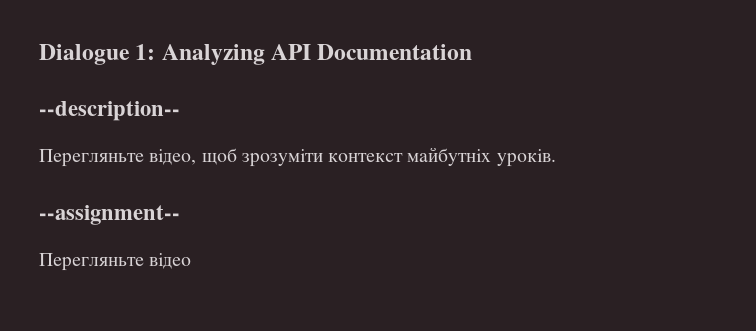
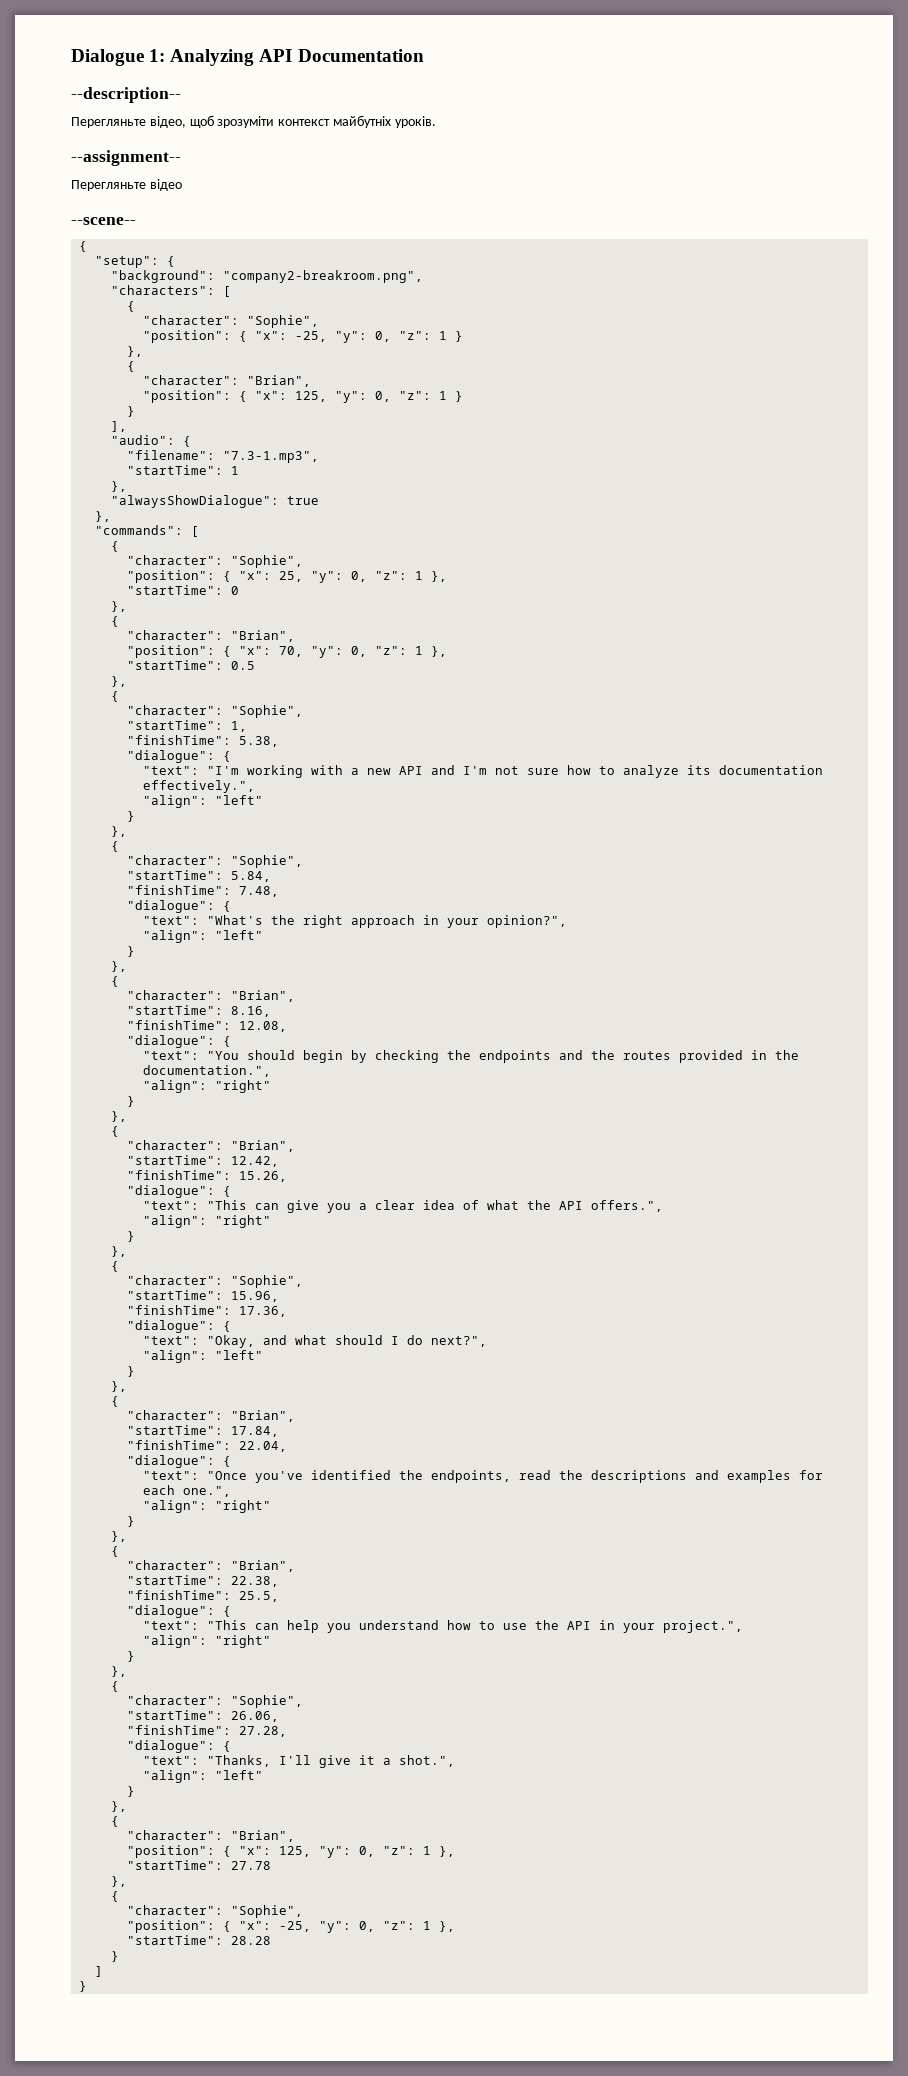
(192, 261) none -> [71,217,136,225] [79,241,88,252] [95,256,176,268] [111,270,424,283] [111,285,232,297] [127,301,136,312] [143,315,320,328] [143,330,464,343] [127,346,144,357] [127,361,136,372] [143,375,312,387] [143,390,464,403] [127,406,136,417] [111,421,128,432] [111,435,192,447] [127,450,320,463] [127,465,240,475] [111,481,128,492] [111,495,320,508] [95,511,112,522] [95,525,200,537] [111,541,120,552] [127,555,304,568] [127,570,448,583] [127,585,240,595] [111,601,128,612] [111,616,120,627] [127,630,296,642] [127,645,448,658] [127,660,256,670] [111,676,128,687] [111,691,120,702] [127,705,304,718] [127,720,248,732] [127,735,280,747] [127,750,232,763] [143,765,824,778] [143,780,256,793] [143,795,264,808] [127,811,136,822] [111,826,128,837] [111,841,120,852] [127,855,304,868] [127,870,272,882] [127,885,280,897] [127,900,232,913] [143,915,568,928] [143,930,264,943] [127,946,136,957] [111,961,128,972] [111,976,120,987] [127,990,296,1002] [127,1005,272,1017] [127,1020,288,1032] [127,1035,232,1048] [143,1050,800,1063] [143,1065,272,1077] [143,1080,272,1093] [127,1096,136,1107] [111,1111,128,1122] [111,1126,120,1137] [127,1140,296,1152] [127,1155,280,1167] [127,1170,288,1182] [127,1185,232,1198] [143,1200,664,1213] [143,1215,272,1228] [127,1231,136,1242] [111,1246,128,1257] [111,1261,120,1272] [127,1275,304,1288] [127,1290,280,1302] [127,1305,288,1317] [127,1320,232,1333] [143,1335,488,1348] [143,1350,264,1363] [127,1366,136,1377] [111,1381,128,1392] [111,1396,120,1407] [127,1410,296,1422] [127,1425,280,1437] [127,1440,288,1452] [127,1455,232,1468] [143,1470,824,1483] [143,1485,232,1497] [143,1500,272,1513] [127,1516,136,1527] [111,1531,128,1542] [111,1546,120,1557] [127,1560,296,1572] [127,1575,280,1587] [127,1590,280,1602] [127,1605,232,1618] [143,1620,744,1633] [143,1635,272,1648] [127,1651,136,1662] [111,1666,128,1677] [111,1681,120,1692] [127,1695,304,1708] [127,1710,280,1722] [127,1725,288,1737] [127,1740,232,1753] [143,1755,456,1768] [143,1770,264,1783] [127,1786,136,1797] [111,1801,128,1812] [111,1816,120,1827] [127,1830,296,1842] [127,1845,456,1858] [127,1860,272,1870] [111,1876,128,1887] [111,1891,120,1902] [127,1905,304,1918] [127,1920,456,1933] [127,1935,272,1945] [111,1951,120,1962] [95,1966,104,1977] [79,1981,88,1992] // --scene-- // { // "setup": { // "background": "company2-breakroom.png", // "characters": [ // { // "character": "Sophie", // "position": { "x": -25, "y": 0, "z": 1 } // }, // { // "character": "Brian", // "position": { "x": 125, "y": 0, "z": 1 } // } // ], // "audio": { // "filename": "7.3-1.mp3", // "startTime": 1 // }, // "alwaysShowDialogue": true // }, // "commands": [ // { // "character": "Sophie", // "position": { "x": 25, "y": 0, "z": 1 }, // "startTime": 0 // }, // { // "character": "Brian", // "position": { "x": 70, "y": 0, "z": 1 }, // "startTime": 0.5 // }, // { // "character": "Sophie", // "startTime": 1, // "finishTime": 5.38, // "dialogue": { // "text": "I'm working with a new API and I'm not sure how to analyze its documentation effectively.", // "align": "left" // } // }, // { // "character": "Sophie", // "startTime": 5.84, // "finishTime": 7.48, // "dialogue": { // "text": "What's the right approach in your opinion?", // "align": "left" // } // }, // { // "character": "Brian", // "startTime": 8.16, // "finishTime": 12.08, // "dialogue": { // "text": "You should begin by checking the endpoints and the routes provided in the documentation.", // "align": "right" // } // }, // { // "character": "Brian", // "startTime": 12.42, // "finishTime": 15.26, // "dialogue": { // "text": "This can give you a clear idea of what the API offers.", // "align": "right" // } // }, // { // "character": "Sophie", // "startTime": 15.96, // "finishTime": 17.36, // "dialogue": { // "text": "Okay, and what should I do next?", // "align": "left" // } // }, // { // "character": "Brian", // "startTime": 17.84, // "finishTime": 22.04, // "dialogue": { // "text": "Once you've identified the endpoints, read the descriptions and examples for each one.", // "align": "right" // } // }, // { // "character": "Brian", // "startTime": 22.38, // "finishTime": 25.5, // "dialogue": { // "text": "This can help you understand how to use the API in your project.", // "align": "right" // } // }, // { // "character": "Sophie", // "startTime": 26.06, // "finishTime": 27.28, // "dialogue": { // "text": "Thanks, I'll give it a shot.", // "align": "left" // } // }, // { // "character": "Brian", // "position": { "x": 125, "y": 0, "z": 1 }, // "startTime": 27.78 // }, // { // "character": "Sophie", // "position": { "x": -25, "y": 0, "z": 1 }, // "startTime": 28.28 // } // ] // }

